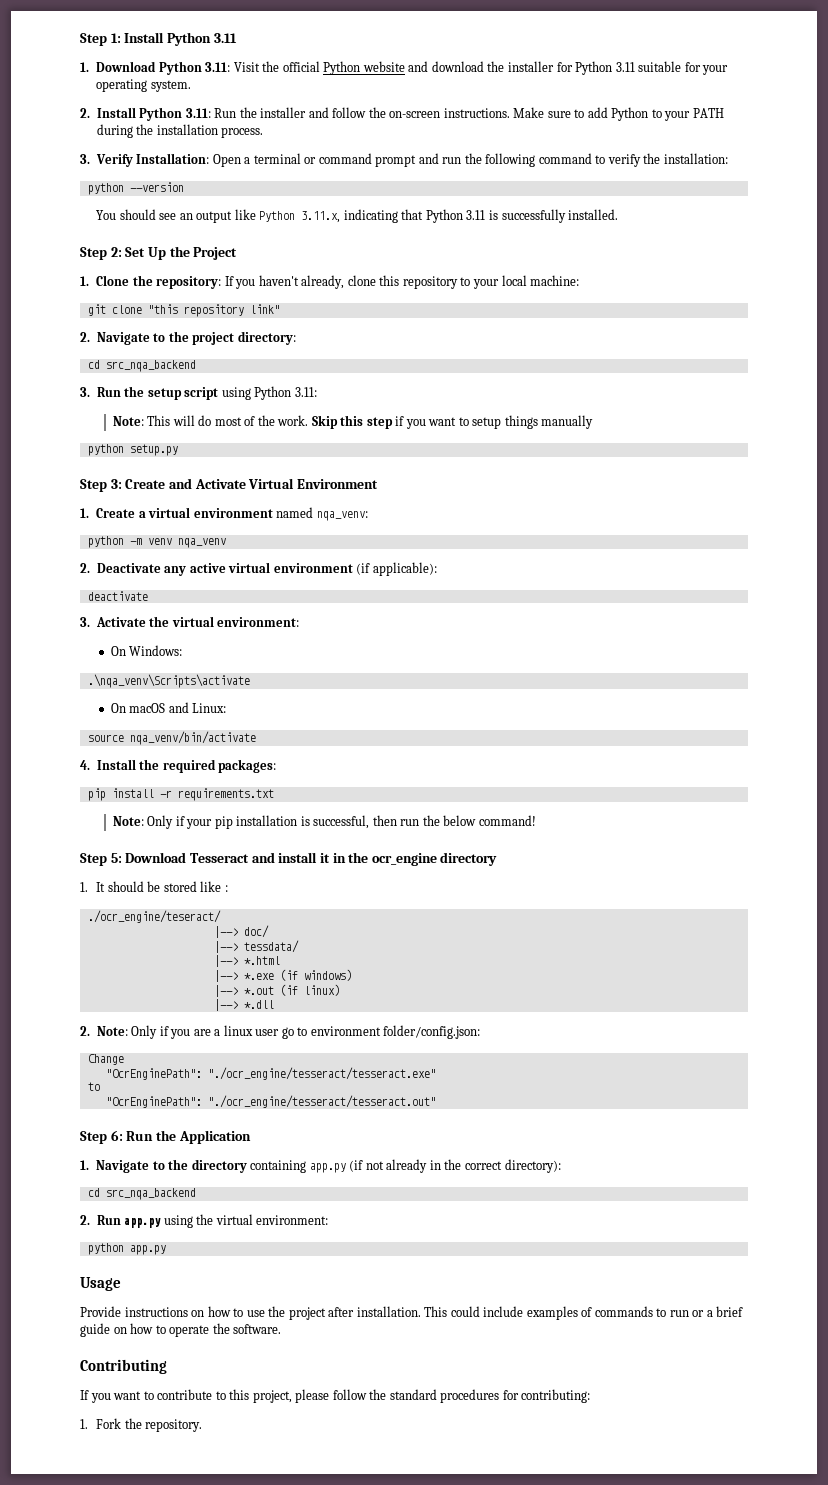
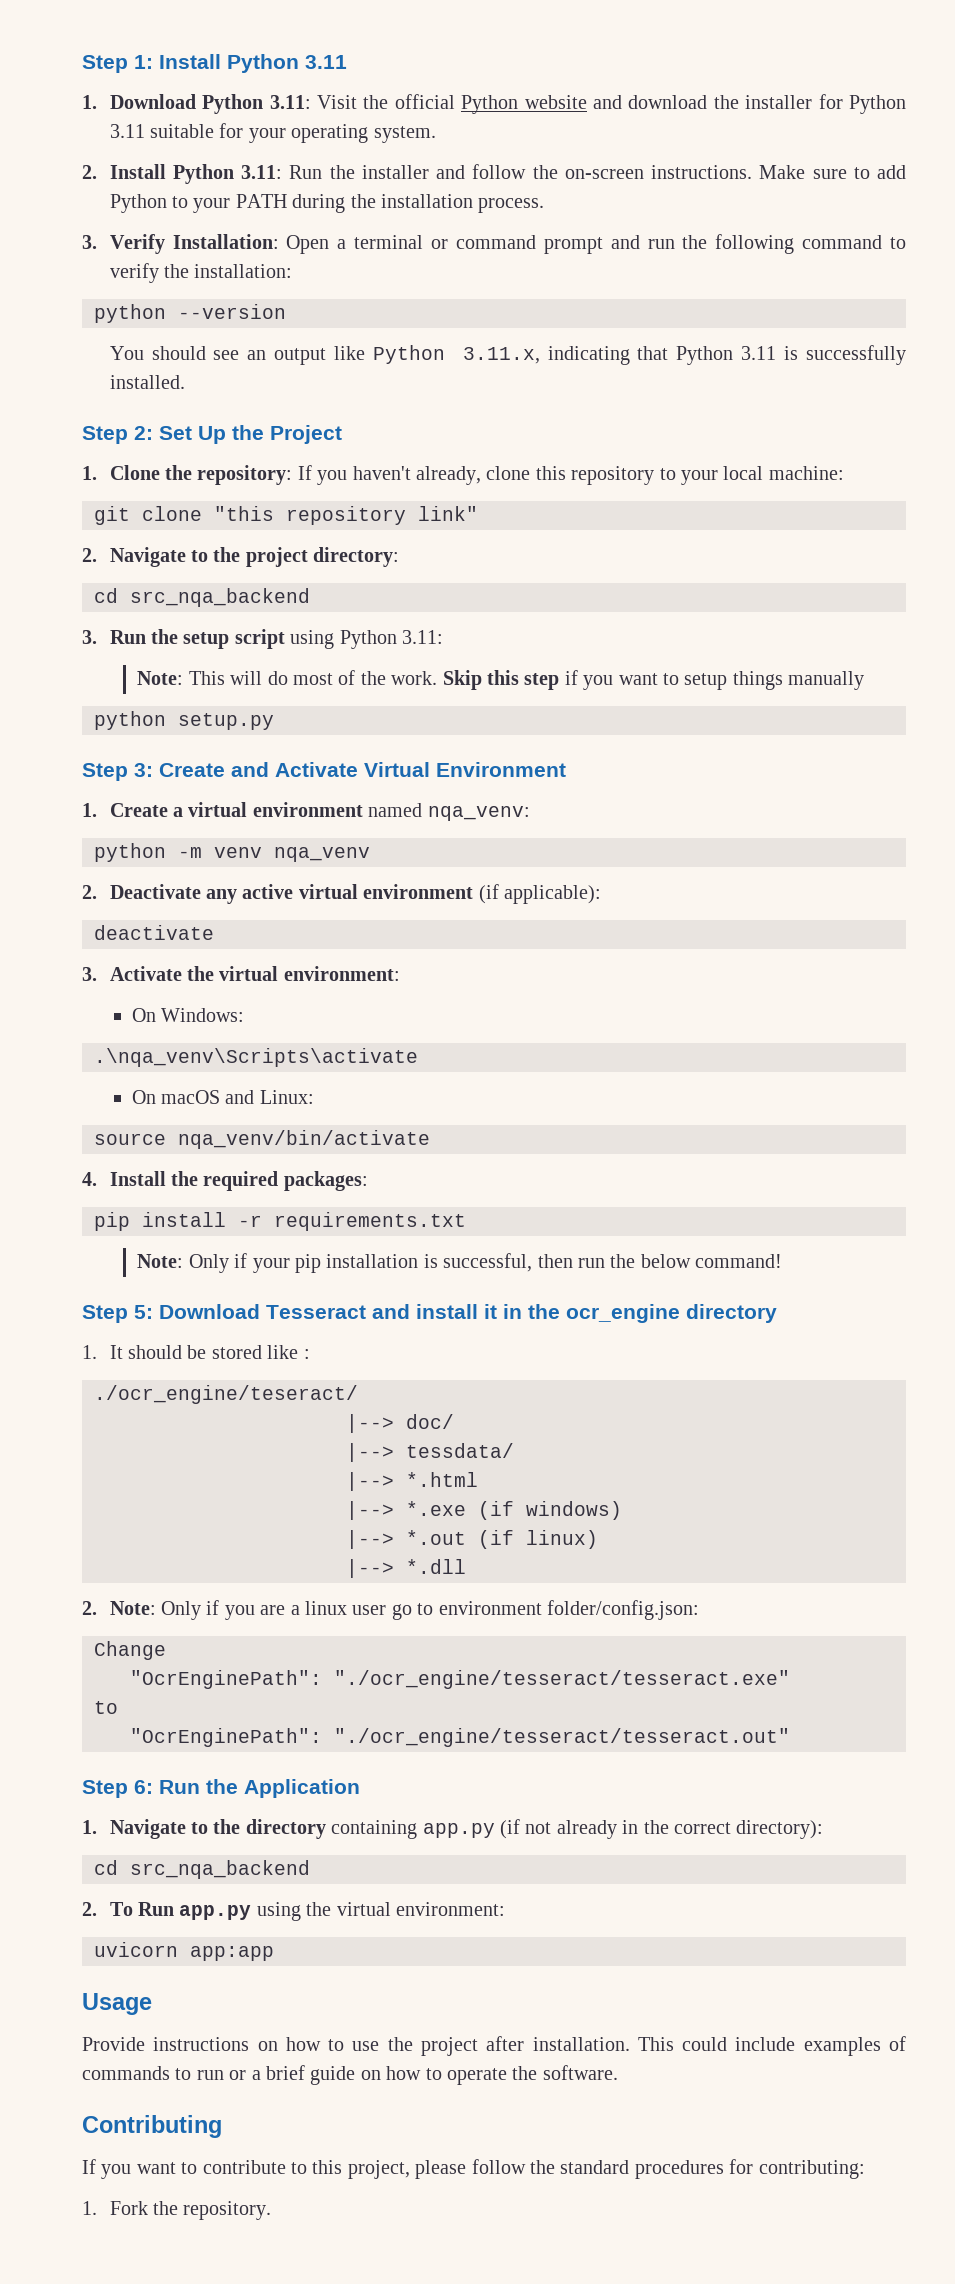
(90, 1220) none -> [109,1902,133,1916] To
[87,1243,166,1255] python app.py -> [94,1942,274,1961] uvicorn app:app

